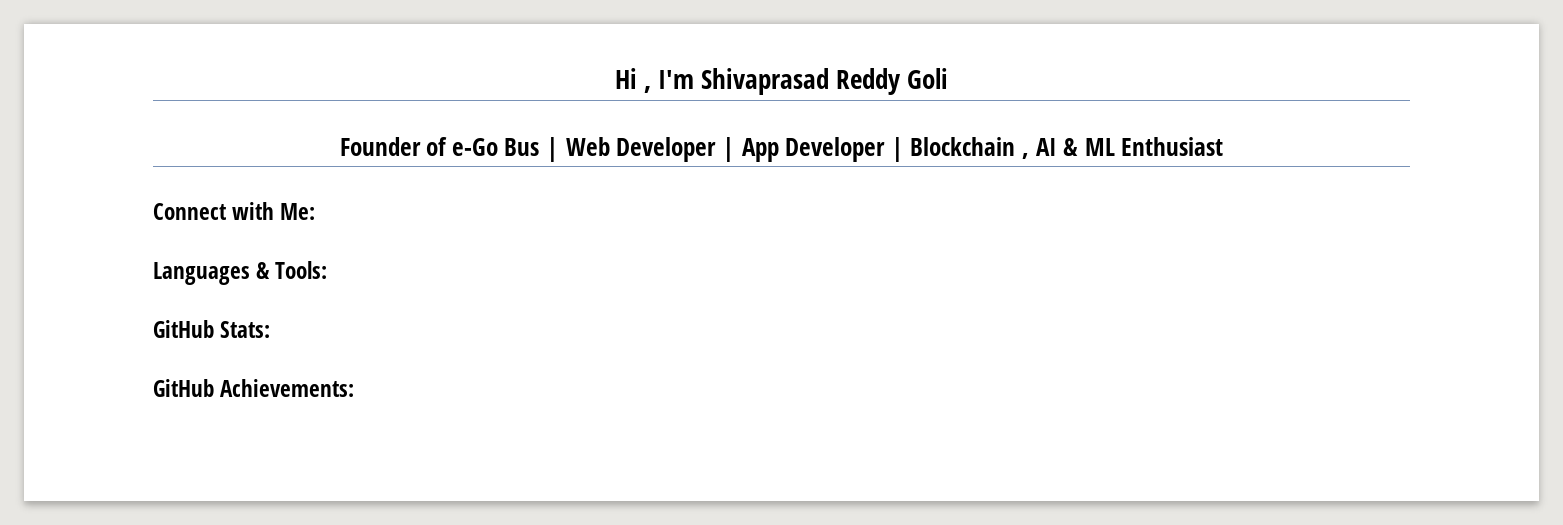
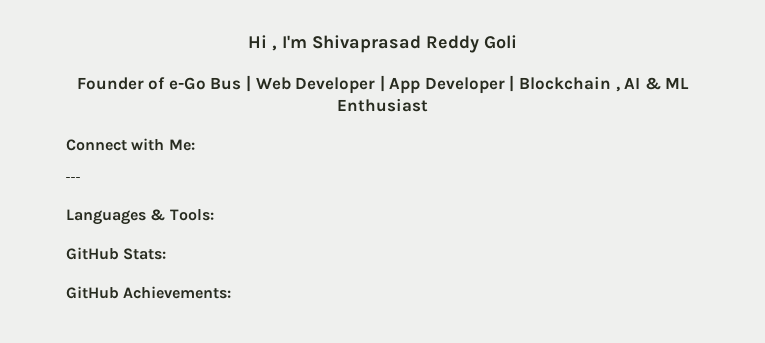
(316, 211) none -> [66,177,81,181] // ---

